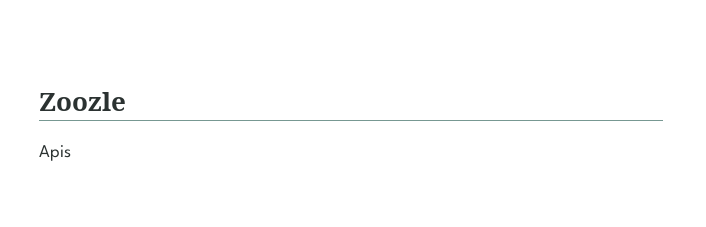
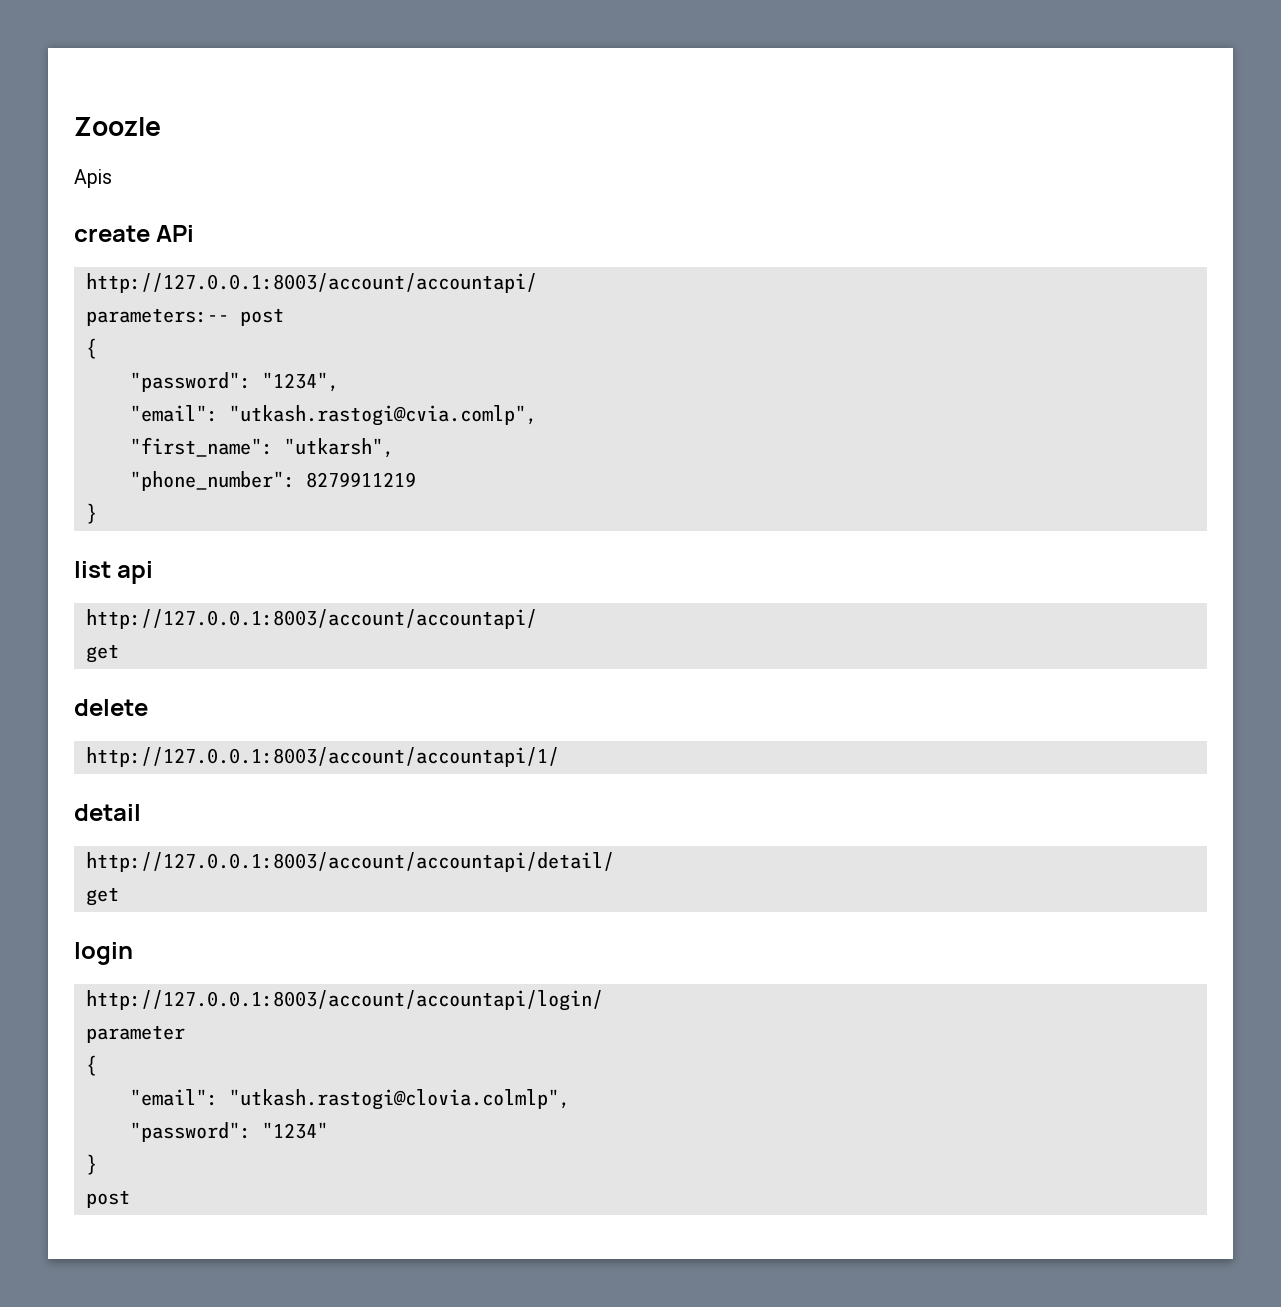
(71, 153) none -> [74,225,195,242] [85,273,537,293] [85,308,284,326] [85,338,97,359] [129,372,339,392] [129,405,537,426] [129,437,394,458] [129,471,416,491] [85,503,97,524] [74,561,154,584] [85,609,537,629] [85,644,119,663] [74,699,148,716] [85,747,559,767] [74,804,141,821] [85,852,614,872] [85,887,119,906] [74,942,133,965] [85,990,603,1011] [85,1025,185,1043] [85,1055,97,1076] [129,1089,570,1110] [129,1122,328,1142] [85,1154,97,1175] [85,1190,130,1208] // create APi // http://127.0.0.1:8003/account/accountapi/ // parameters:-- post // { // "password": "1234", // "email": "utkash.rastogi@cvia.comlp", // "first_name": "utkarsh", // "phone_number": 8279911219 // } // list api // http://127.0.0.1:8003/account/accountapi/ // get // delete // http://127.0.0.1:8003/account/accountapi/1/ // detail // http://127.0.0.1:8003/account/accountapi/detail/ // get // login // http://127.0.0.1:8003/account/accountapi/login/ // parameter // { // "email": "utkash.rastogi@clovia.colmlp", // "password": "1234" // } // post

